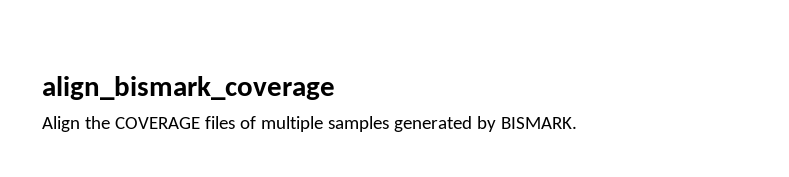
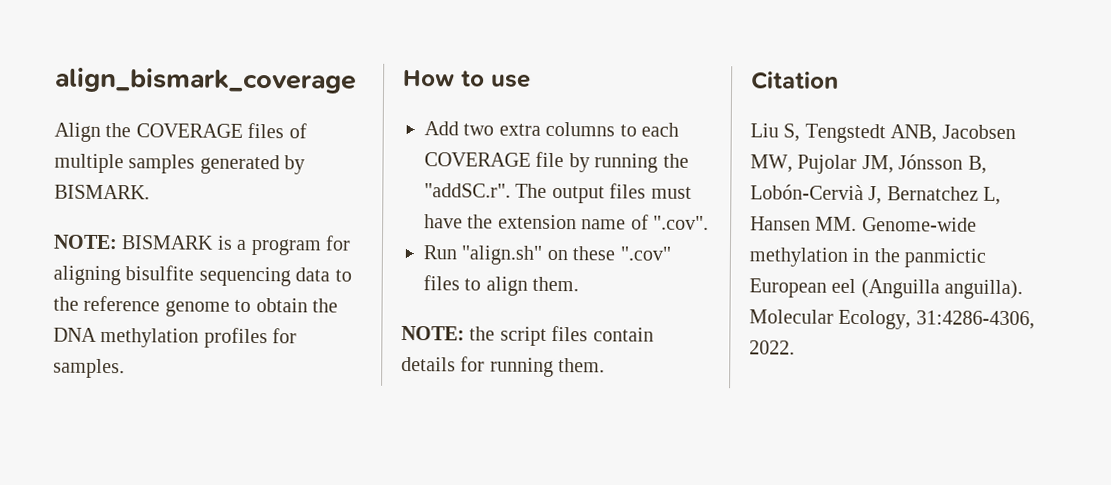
(577, 123) none -> [53,234,351,256] [53,265,352,287] [53,295,338,317] [53,327,298,349] [53,358,125,379] [403,69,531,88] [424,121,679,137] [424,151,689,173] [424,183,692,204] [424,214,709,231] [423,245,671,265] [423,275,580,296] [401,325,654,346] [401,356,606,377] [751,71,839,90] [750,123,1016,144] [750,154,987,175] [750,184,1002,205] [750,216,977,232] [749,247,987,268] [749,278,1024,300] [749,309,1035,330] [749,340,795,355] // NOTE: BISMARK is a program for aligning bisulfite sequencing data to the reference genome to obtain the DNA methylation profiles for samples. // How to use // Add two extra columns to each COVERAGE file by running the "addSC.r". The output files must have the extension name of ".cov". // Run "align.sh" on these ".cov" files to align them. // NOTE: the script files contain details for running them. // Citation // Liu S, Tengstedt ANB, Jacobsen MW, Pujolar JM, Jónsson B, Lobón-Cervià J, Bernatchez L, Hansen MM. Genome-wide methylation in the panmictic European eel (Anguilla anguilla). Molecular Ecology, 31:4286-4306, 2022.

